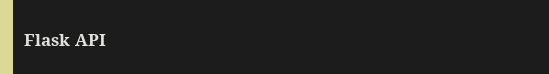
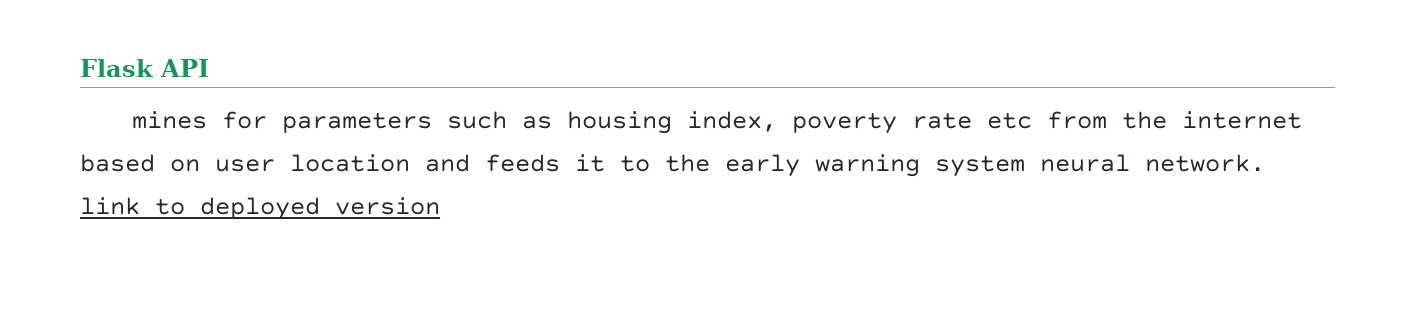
(106, 40) none -> [132,111,1303,134] [80,154,1265,177] [80,197,440,220] // mines for parameters such as housing index, poverty rate etc from the internet based on user location and feeds it to the early warning system neural network. link to deployed version

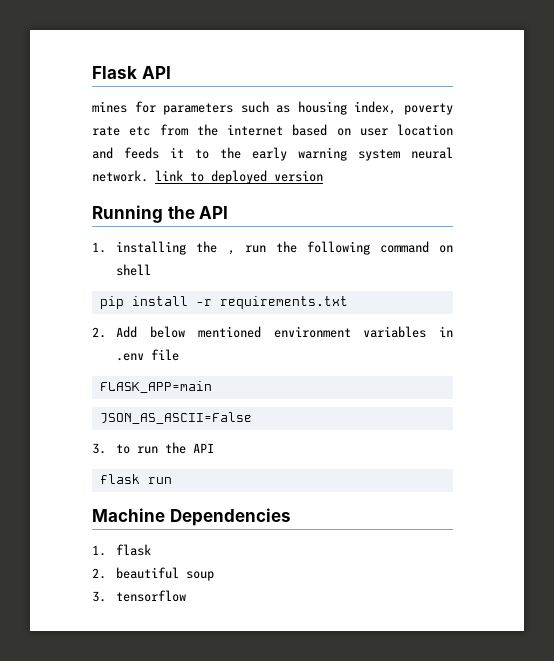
(440, 206) none -> [92,205,229,223] [92,241,453,255] [116,264,152,276] [99,296,348,309] [92,326,453,338] [116,349,180,361] [99,381,212,393] [99,412,252,424] [92,442,215,454] [99,474,172,484] [92,508,291,526] [92,544,152,556] [92,567,215,581] [92,590,187,602] // Running the API // 1. installing the , run the following command on shell // pip install -r requirements.txt // 2. Add below mentioned environment variables in .env file // FLASK_APP=main // JSON_AS_ASCII=False // 3. to run the API // flask run // Machine Dependencies // 1. flask // 2. beautiful soup // 3. tensorflow

